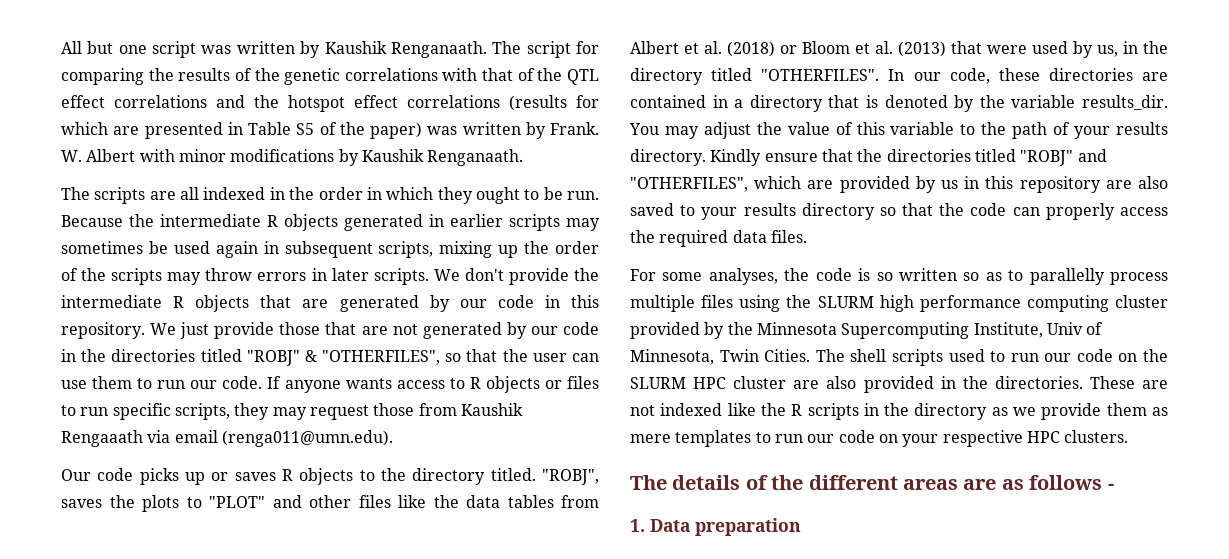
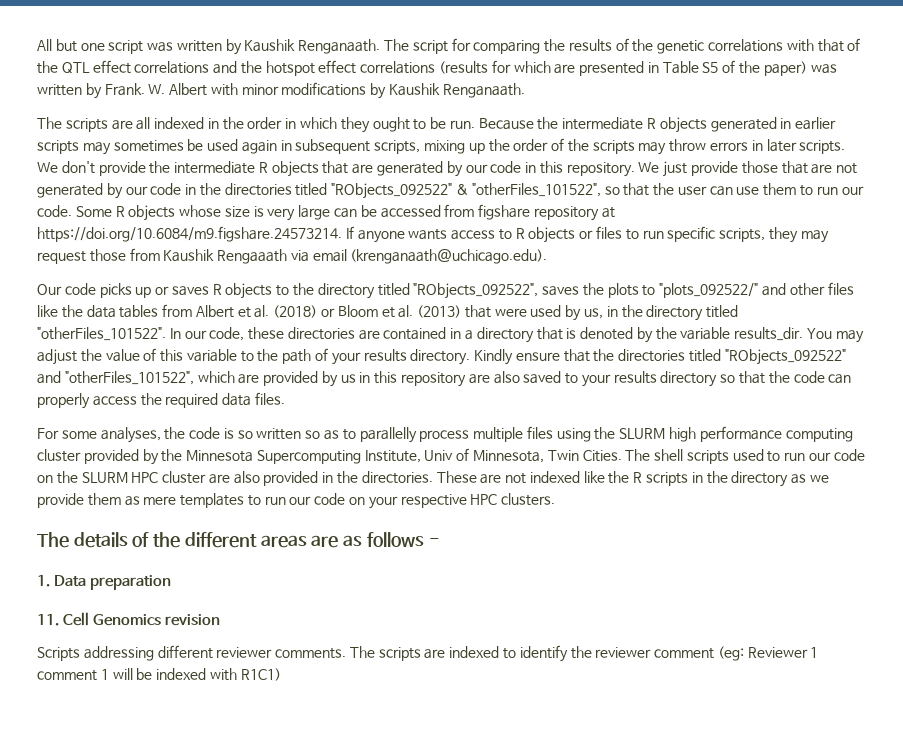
[246,350,441,366] "ROBJ" & "OTHERFILES", -> [331,183,601,199] "RObjects_092522" & "otherFiles_101522",
(263, 382) none -> [75,204,615,221] [37,226,342,242] Some R objects whose size is very large can be accessed from figshare repository at https://doi.org/10.6084/m9.figshare.24573214.
[221,430,393,447] (renga011@umn.edu). -> [350,249,548,264] (krenganaath@uchicago.edu).
[490,468,599,485] titled. "ROBJ", -> [377,283,539,299] titled "RObjects_092522",
[209,496,265,508] "PLOT" -> [659,283,759,298] "plots_092522/"
[761,69,880,81] "OTHERFILES". -> [37,327,166,341] "otherFiles_101522".
[1020,149,1107,166] [630,177,748,192] "ROBJ" and "OTHERFILES", -> [724,349,846,365] [37,371,194,385] "RObjects_092522" and "otherFiles_101522",
(801, 527) none -> [37,612,221,626] [37,645,819,662] [37,668,281,681] // 11. Cell Genomics revision // Scripts addressing different reviewer comments. The scripts are indexed to identify the reviewer comment (eg: Reviewer 1 comment 1 will be indexed with R1C1)

